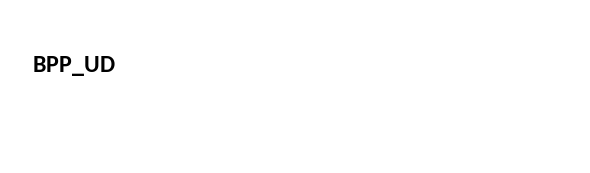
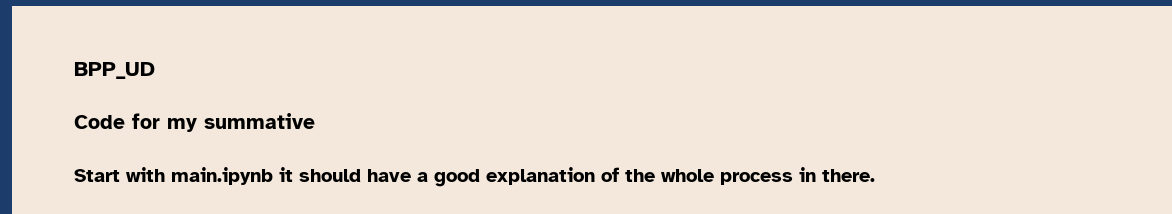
(115, 66) none -> [74,113,315,132] [74,167,875,187] // Code for my summative // Start with main.ipynb it should have a good explanation of the whole process in there.

